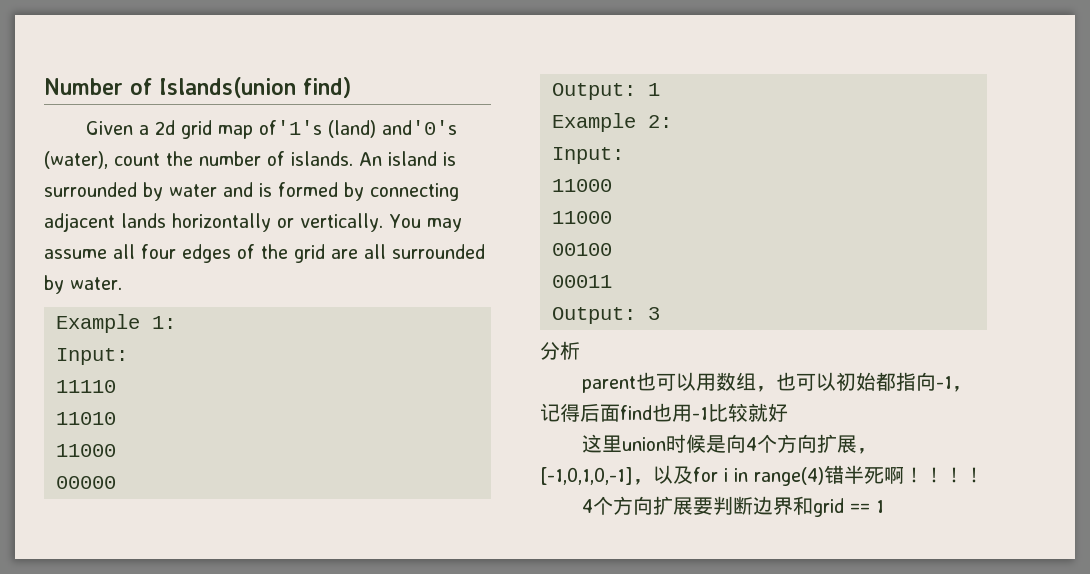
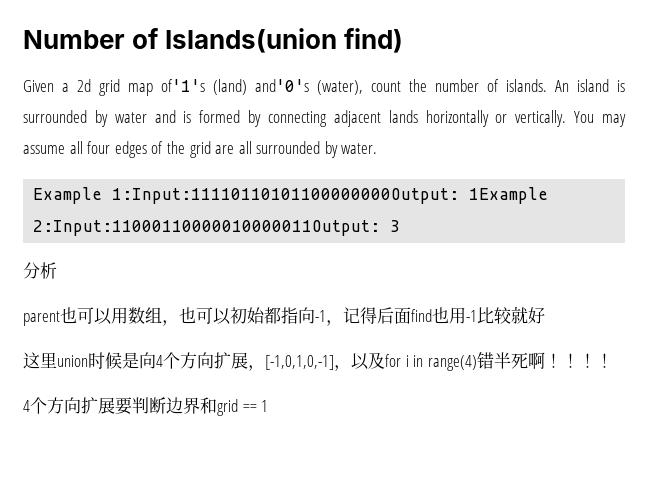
[152,316,176,329] [56,348,128,365] [56,380,116,393] [56,412,116,425] [56,444,116,457] [56,476,116,489] [552,83,660,100] [552,113,672,132] [552,147,624,164] [552,179,612,192] [552,211,612,224] [552,243,612,256] [552,275,612,288] [552,307,636,324] 1: // Input: // 11110 // 11010 // 11000 // 00000 // Output: 1 // Example 2: // Input: // 11000 // 11000 // 00100 // 00011 // Output: -> [112,187,549,204] [33,220,381,236] 1:Input:11110110101100000000Output: 1Example 2:Input:11000110000010000011Output:

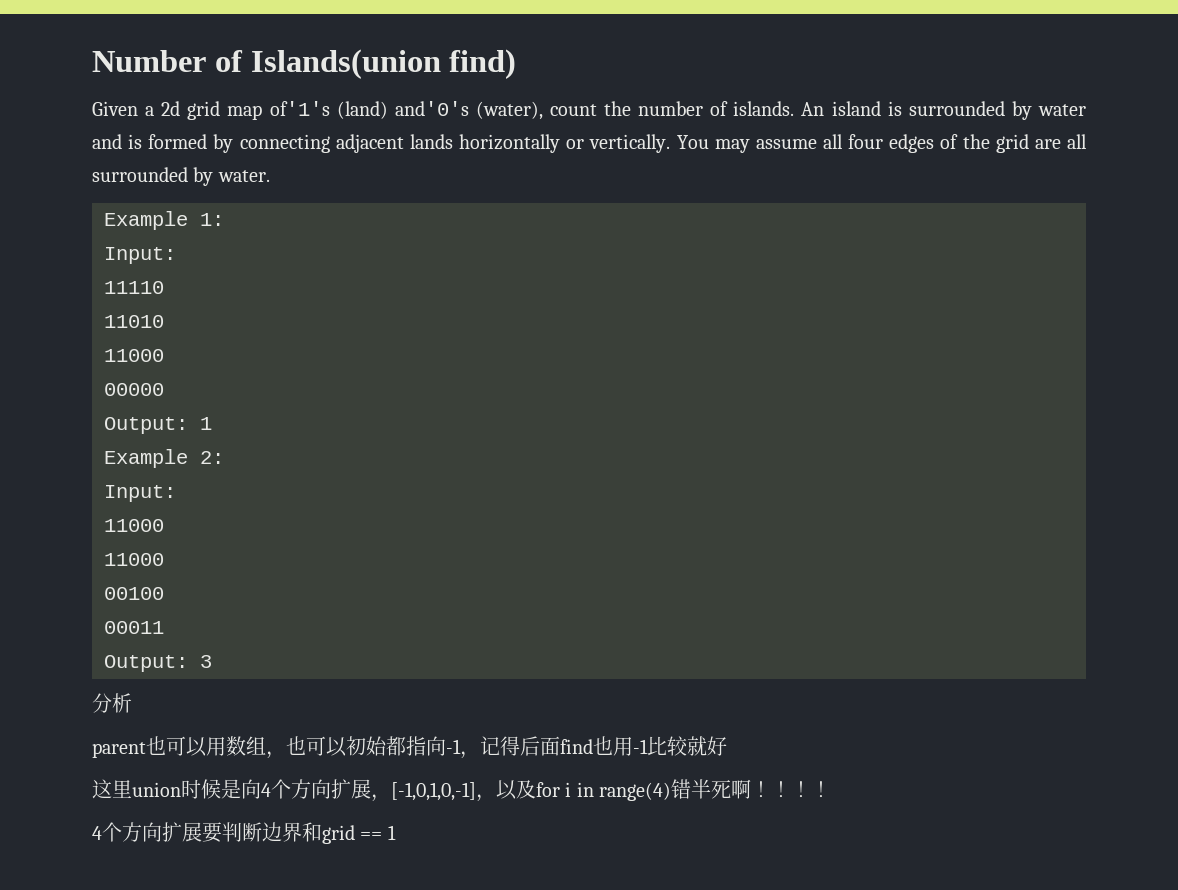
[112,187,549,204] [33,220,381,236] 1:Input:11110110101100000000Output: 1Example 2:Input:11000110000010000011Output: -> [200,213,224,226] [104,247,176,264] [104,281,164,294] [104,315,164,328] [104,349,164,362] [104,383,164,396] [104,417,212,434] [104,449,224,468] [104,485,176,502] [104,519,164,532] [104,553,164,566] [104,587,164,600] [104,621,164,634] [104,655,188,672] 1: // Input: // 11110 // 11010 // 11000 // 00000 // Output: 1 // Example 2: // Input: // 11000 // 11000 // 00100 // 00011 // Output:

